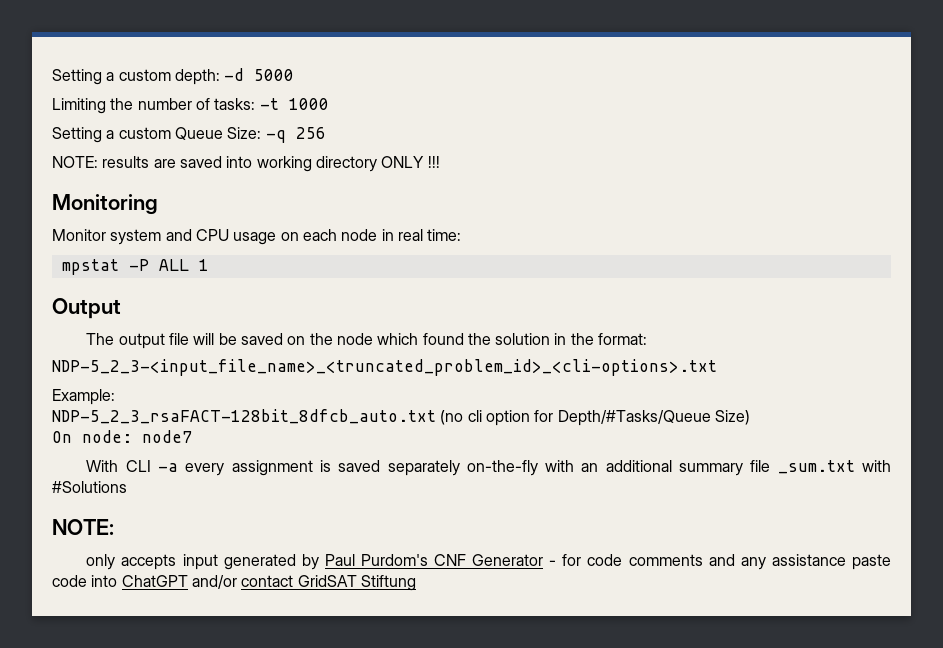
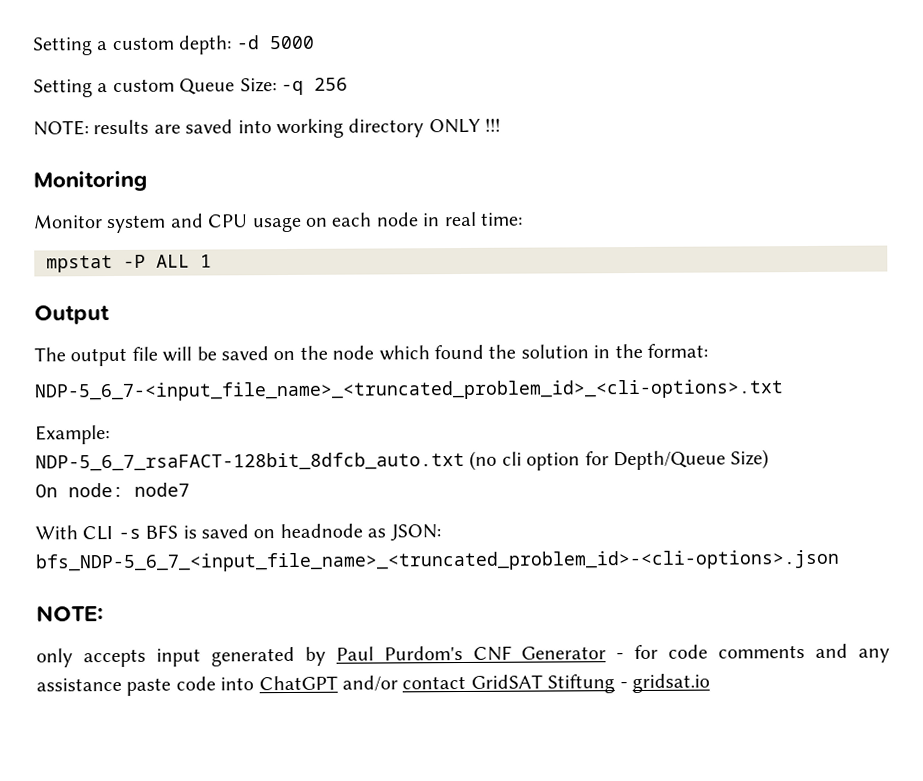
[52,98,329,114] // Limiting the number of tasks: -t 1000 -> (315, 42) none
[52,359,717,376] NDP-5_2_3-<input_file_name>_<truncated_problem_id>_<cli-options>.txt -> [34,379,784,402] NDP-5_6_7-<input_file_name>_<truncated_problem_id>_<cli-options>.txt
[52,409,436,424] NDP-5_2_3_rsaFACT-128bit_8dfcb_auto.txt -> [35,451,465,472] NDP-5_6_7_rsaFACT-128bit_8dfcb_auto.txt
[557,410,711,426] Depth/#Tasks/Queue -> [612,450,726,471] Depth/Queue
[157,460,891,476] [52,481,127,493] -a every assignment is saved separately on-the-fly with an additional summary file _sum.txt with #Solutions -> [117,523,441,542] [35,549,840,573] -s BFS is saved on headnode as JSON: bfs_NDP-5_6_7_<input_file_name>_<truncated_problem_id>-<cli-options>.json
(416, 583) none -> [619,673,710,694] - gridsat.io

